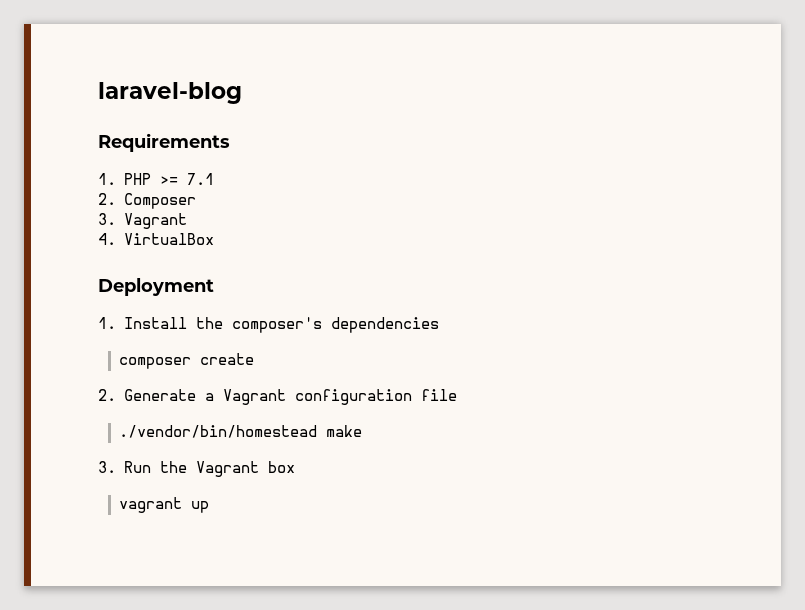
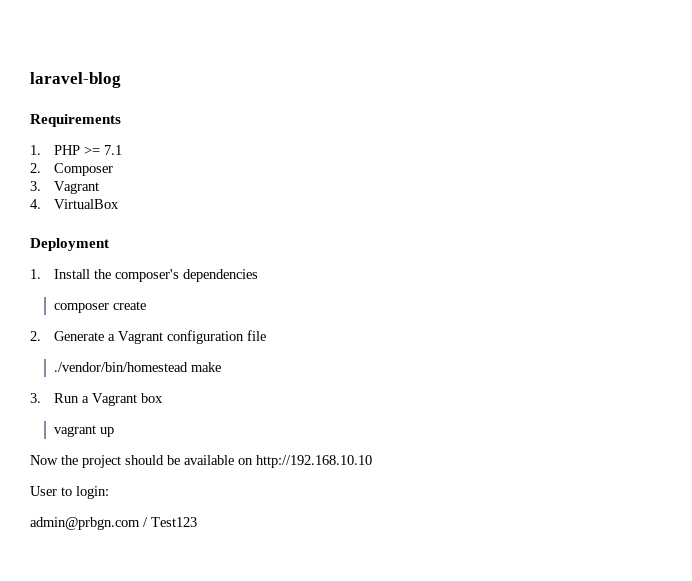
[159,461,187,473] the -> [82,396,90,403] a
(209, 507) none -> [30,455,372,468] [30,486,109,499] [30,517,197,530] // Now the project should be available on http://192.168.10.10 // User to login: // admin@prbgn.com / Test123

